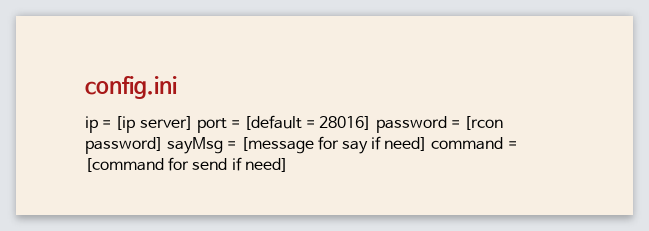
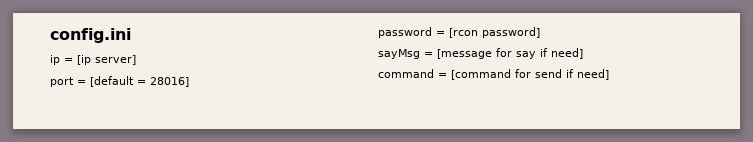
(193, 123) none -> (136, 60) //
(372, 123) none -> (189, 82) //
(163, 145) none -> (540, 32) //
(428, 144) none -> (583, 53) //

